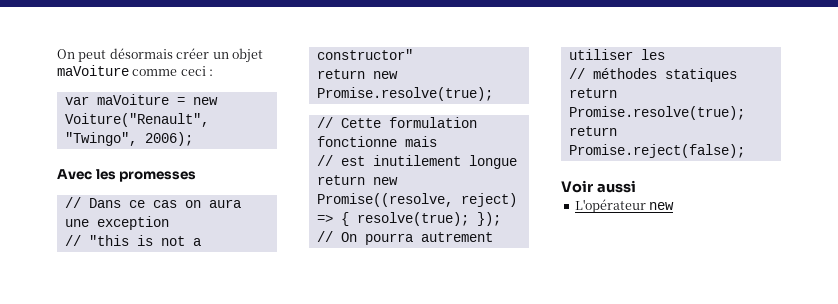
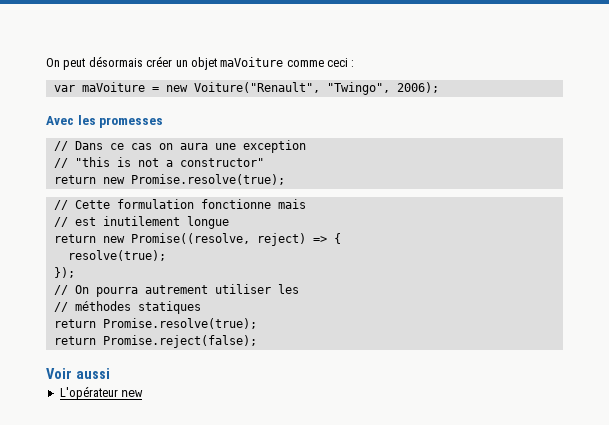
(349, 219) none -> (341, 238) //
(469, 219) none -> (166, 255) //

